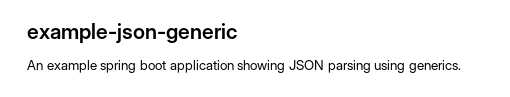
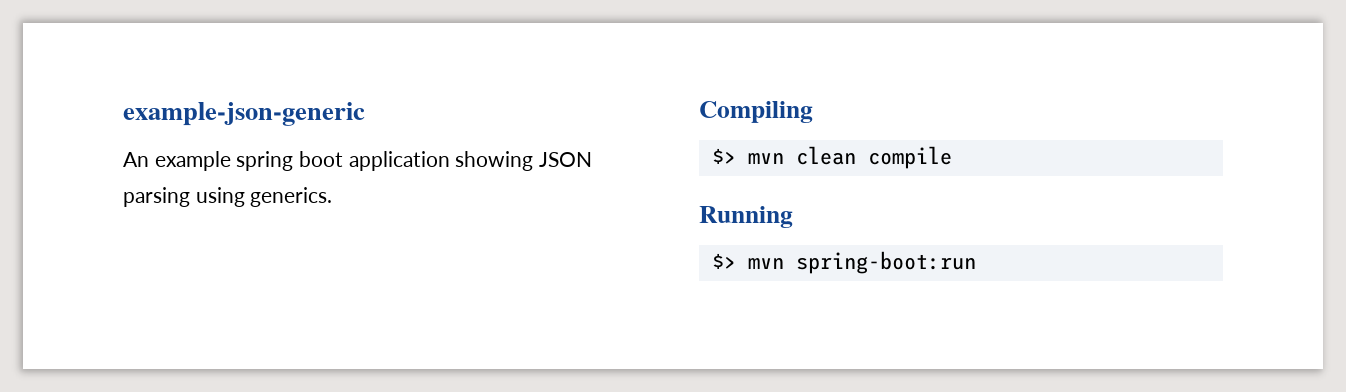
(461, 66) none -> [699,101,813,123] [711,146,952,169] [699,206,793,228] [711,251,976,274] // Compiling // $> mvn clean compile // Running // $> mvn spring-boot:run

